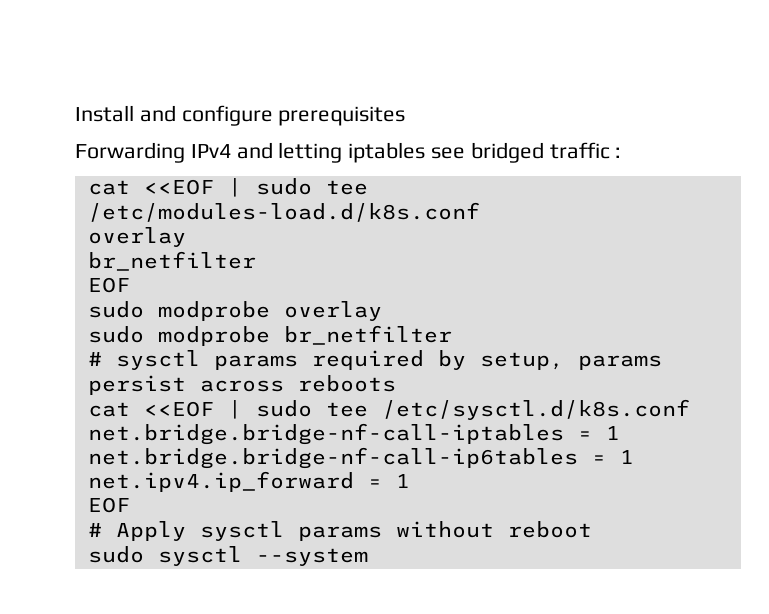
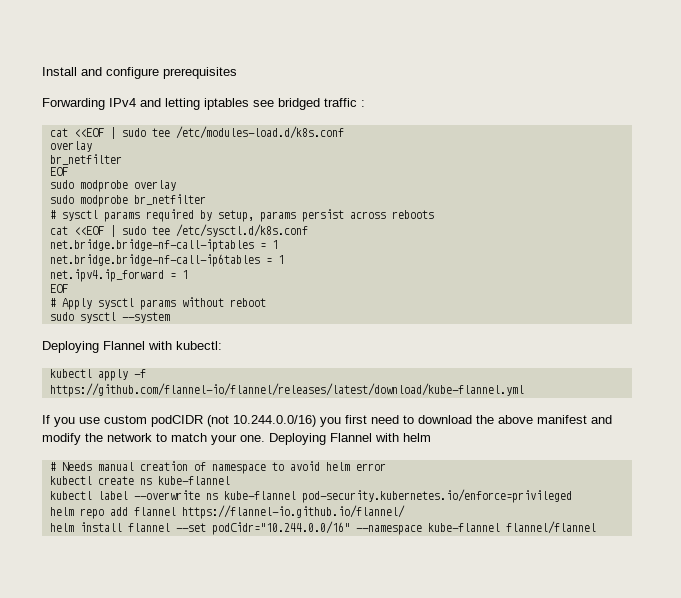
(368, 557) none -> [42,341,222,353] [49,369,146,381] [49,383,524,397] [42,415,612,427] [42,433,431,445] [49,461,386,474] [49,476,230,485] [49,489,572,503] [49,505,405,519] [49,521,596,535] // Deploying Flannel with kubectl: // kubectl apply -f https://github.com/flannel-io/flannel/releases/latest/download/kube-flannel.yml // If you use custom podCIDR (not 10.244.0.0/16) you first need to download the above manifest and modify the network to match your one. Deploying Flannel with helm // # Needs manual creation of namespace to avoid helm error // kubectl create ns kube-flannel // kubectl label --overwrite ns kube-flannel pod-security.kubernetes.io/enforce=privileged // helm repo add flannel https://flannel-io.github.io/flannel/ // helm install flannel --set podCidr="10.244.0.0/16" --namespace kube-flannel flannel/flannel

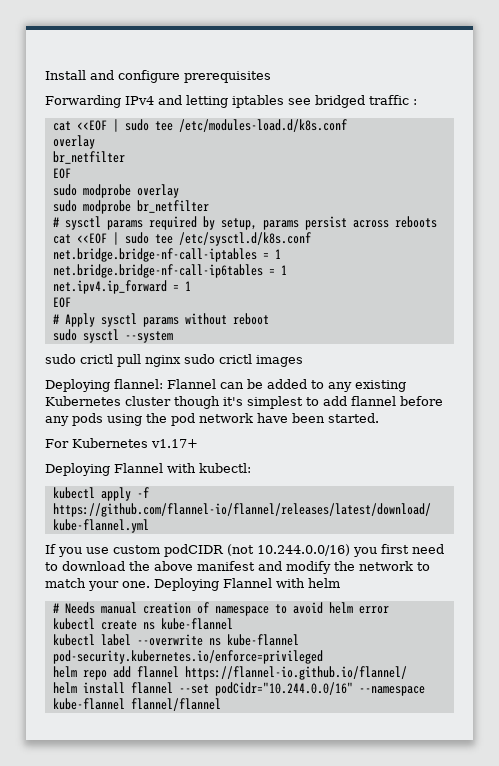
(170, 317) none -> [45,354,303,367] [45,379,406,392] [45,396,443,409] [45,413,379,426] [45,438,198,448] // sudo crictl pull nginx sudo crictl images // Deploying flannel: Flannel can be added to any existing Kubernetes cluster though it's simplest to add flannel before any pods using the pod network have been started. // For Kubernetes v1.17+

